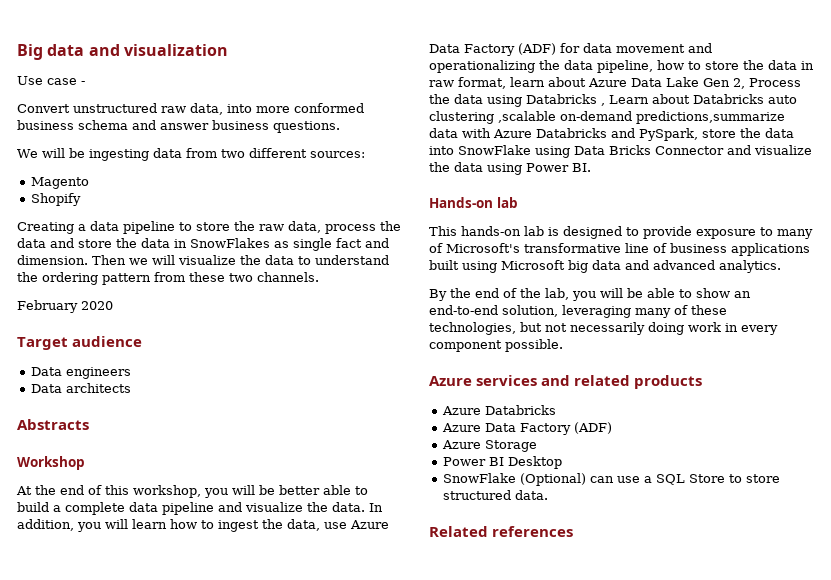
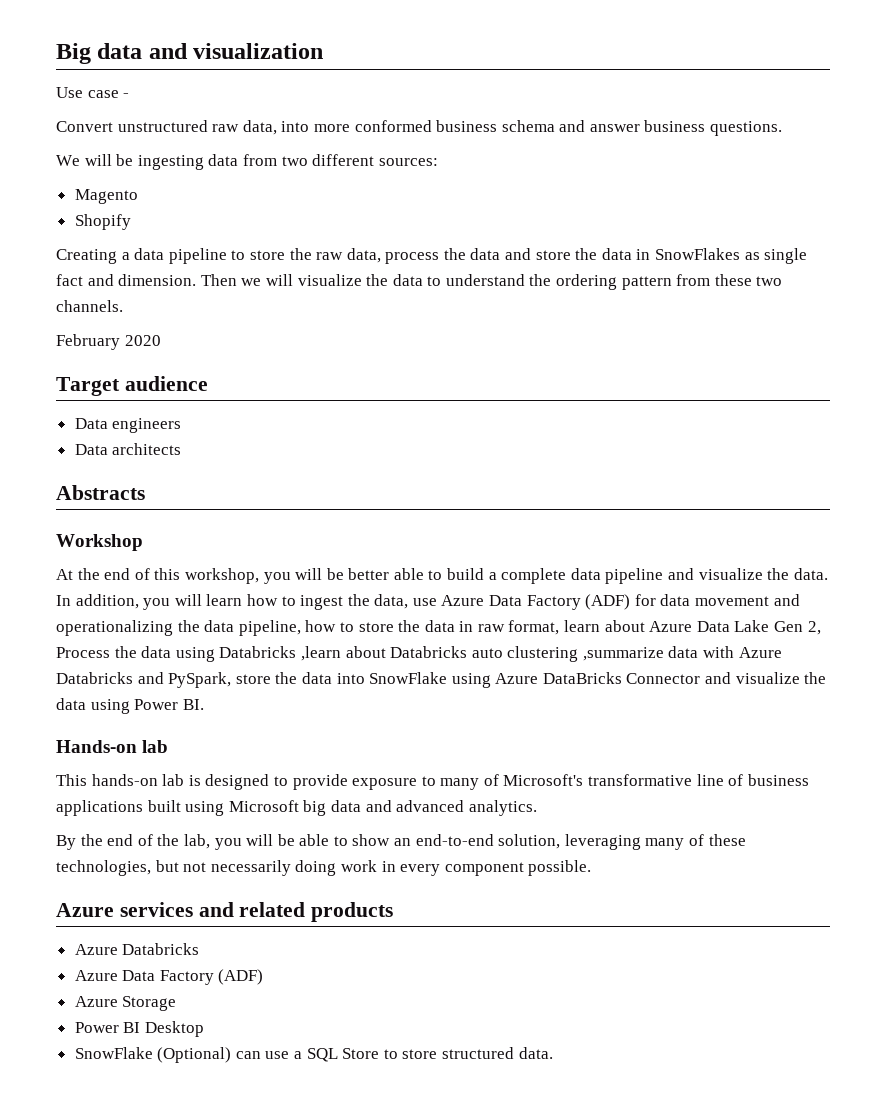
[601,95,649,106] , Learn -> [300,646,341,661] ,learn
[498,111,785,124] ,scalable on-demand predictions,summarize -> [582,647,664,661] ,summarize
[574,145,651,155] Data Bricks -> [495,672,622,684] Azure DataBricks
[429,526,574,537] // Related references -> (553, 1053) none

